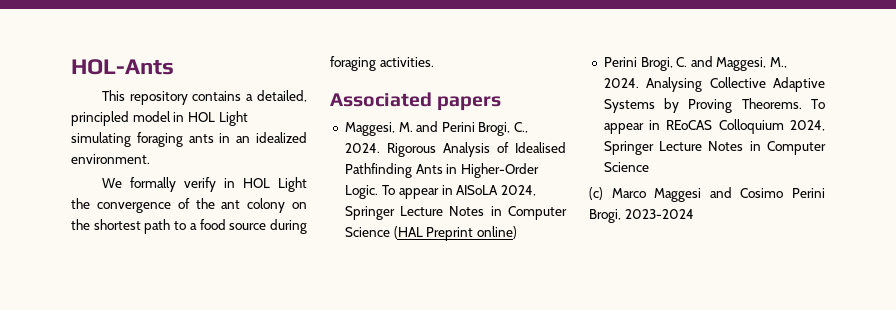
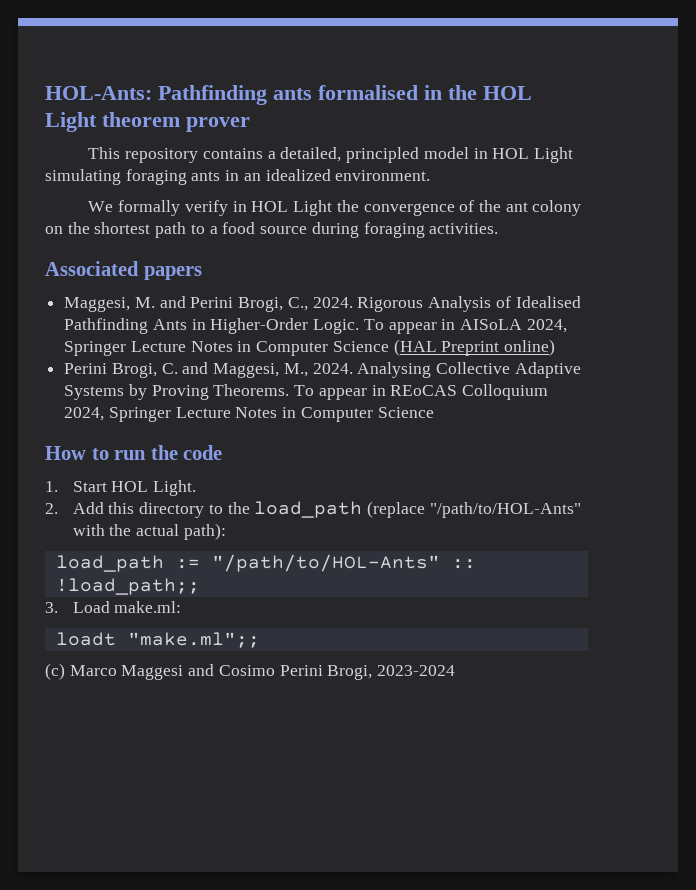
[71,59,174,75] HOL-Ants -> [45,85,532,105] [45,112,250,132] HOL-Ants: Pathfinding ants formalised in the HOL Light theorem prover
(649, 167) none -> [45,445,223,460] [45,480,197,496] [45,501,581,518] [72,523,226,540] [55,554,476,572] [55,578,200,595] [45,601,182,613] [55,632,260,648] // How to run the code // 1. Start HOL Light. // 2. Add this directory to the load_path (replace "/path/to/HOL-Ants" with the actual path): // load_path := "/path/to/HOL-Ants" :: !load_path;; // 3. Load make.ml: // loadt "make.ml";;

